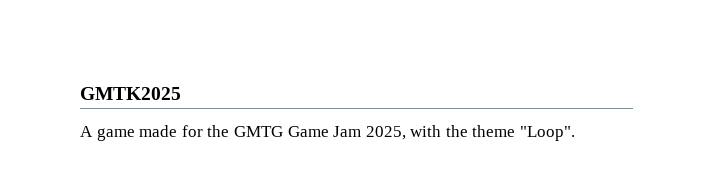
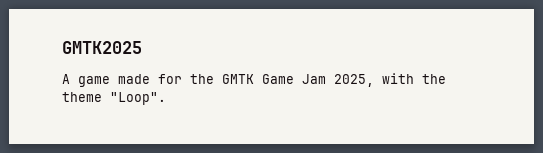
[233,126,283,137] GMTG -> [222,74,254,84] GMTK

